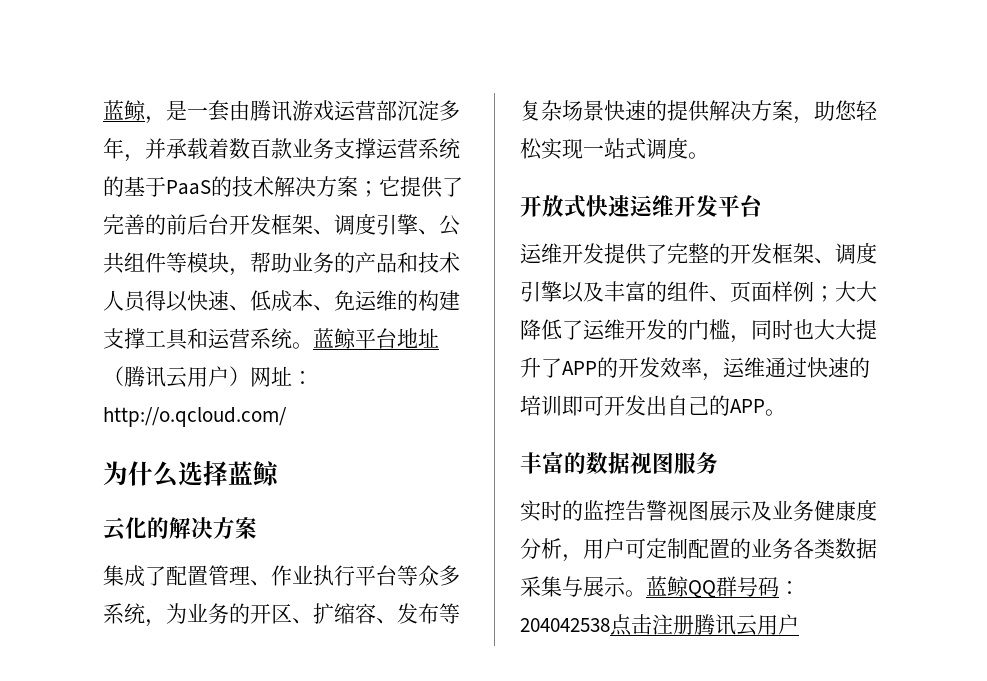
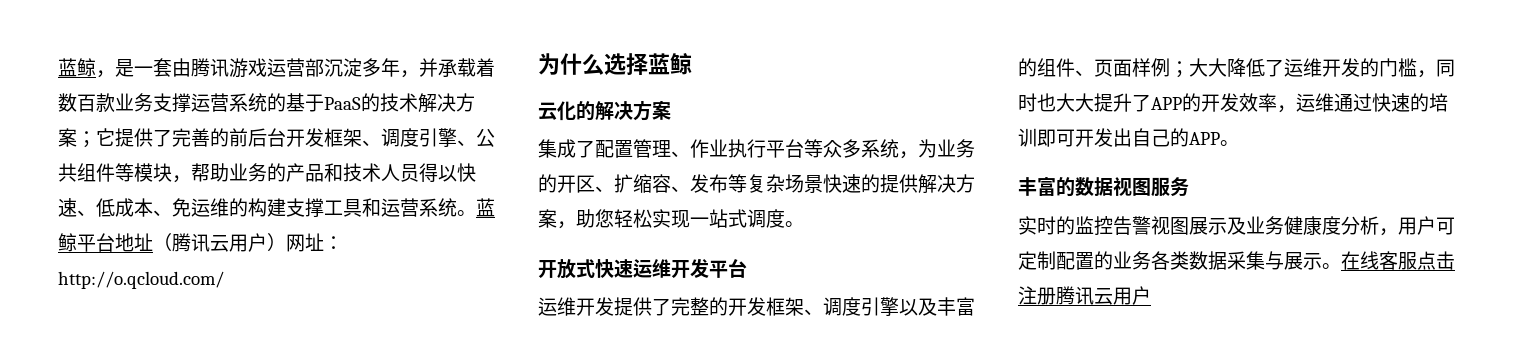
[646,576,800,598] [520,618,610,632] 蓝鲸QQ群号码：204042538 -> [1341,251,1417,270] 在线客服

